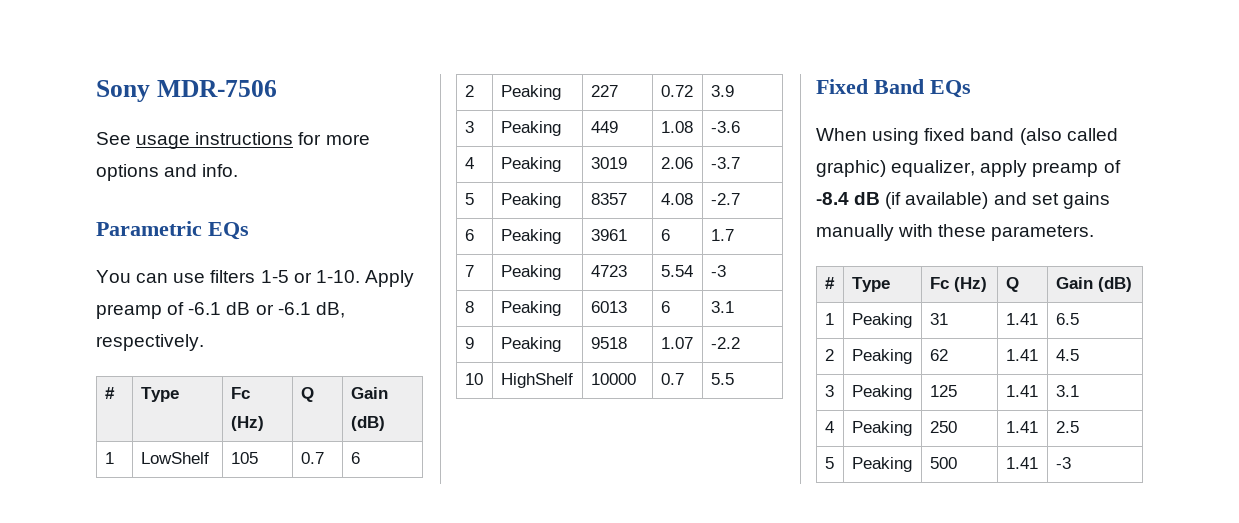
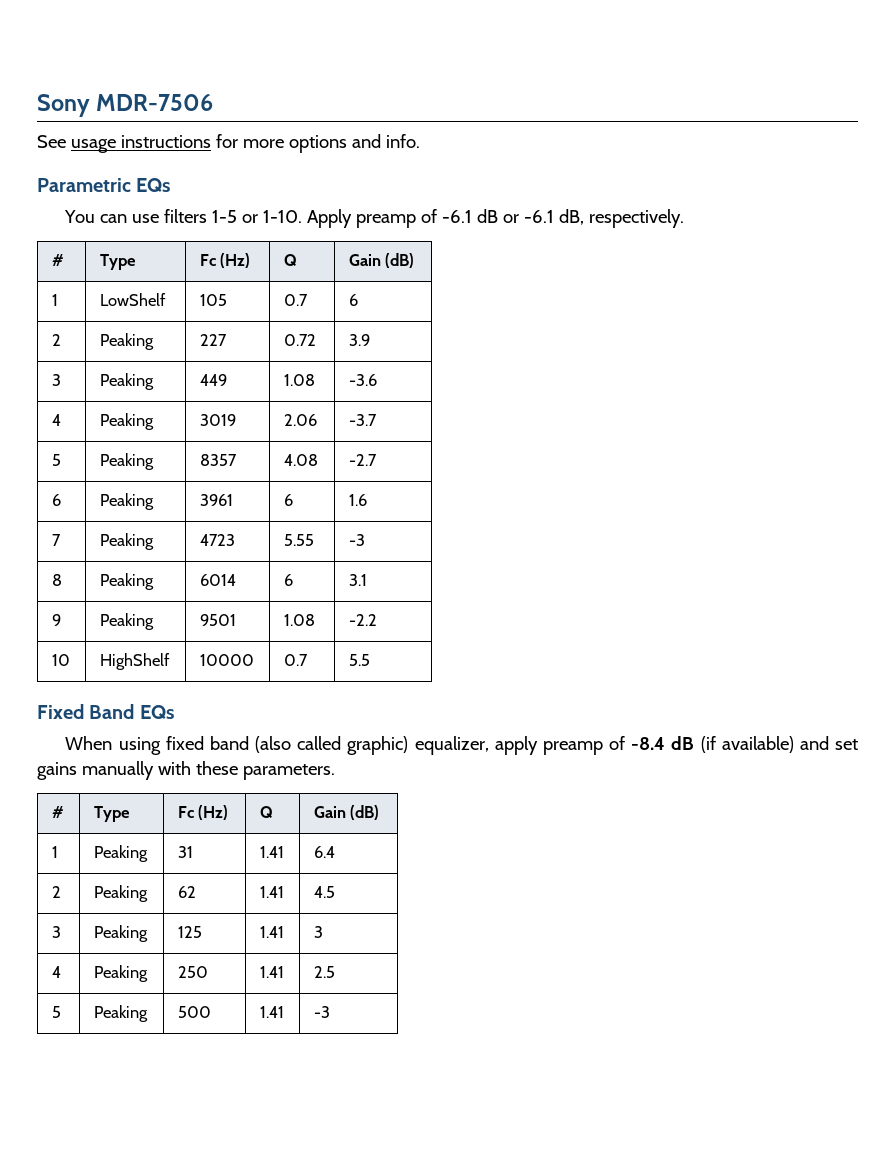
[710,229,734,241] 1.7 -> [348,494,367,506] 1.6
[660,265,693,277] 5.54 -> [283,534,314,546] 5.55
[590,301,627,313] 6013 -> [199,574,236,586] 6014
[590,337,627,349] [660,337,693,349] 9518 | 1.07 -> [199,614,236,626] [283,614,315,626] 9501 | 1.08
[1055,313,1079,325] 6.5 -> [313,846,335,858] 6.4
[1055,385,1079,397] 3.1 -> [313,926,323,938] 3

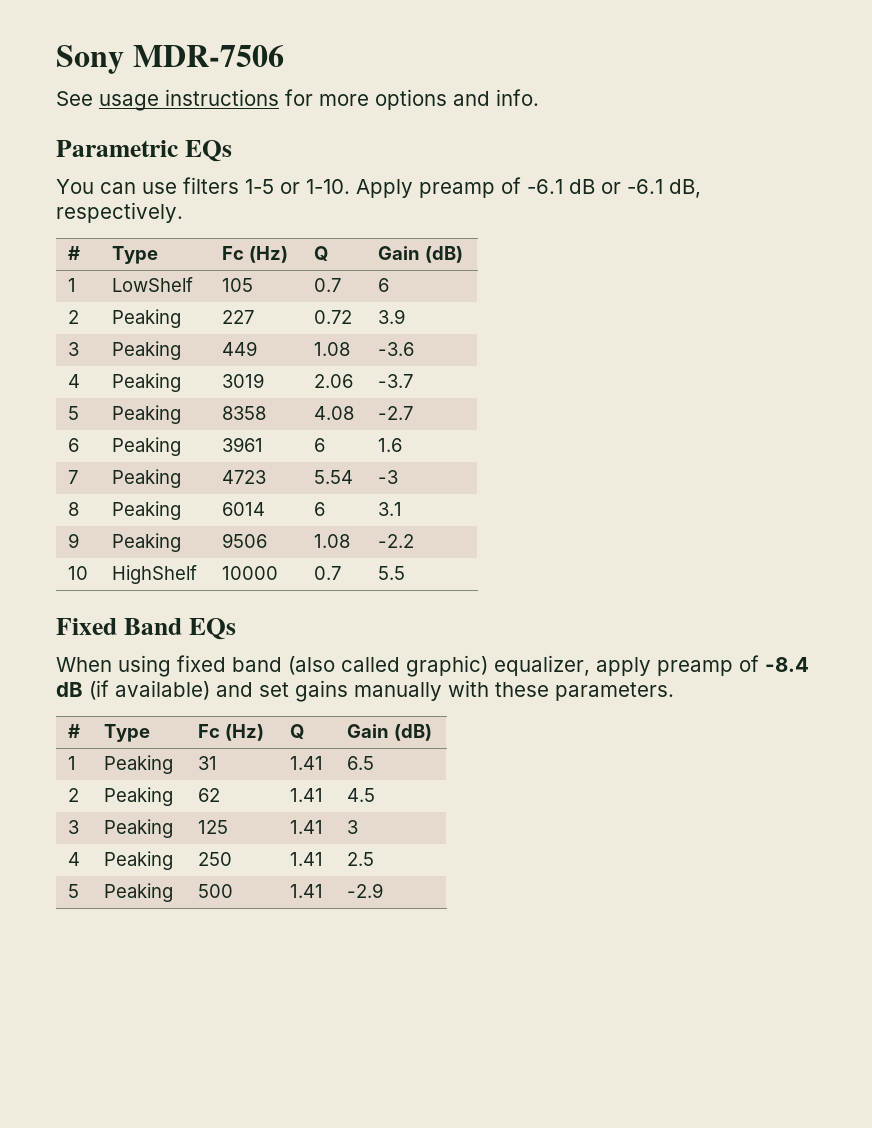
[199,454,237,466] 8357 -> [221,406,266,420] 8358
[283,534,314,546] 5.55 -> [313,470,353,484] 5.54
[199,614,236,626] 9501 -> [221,533,267,548] 9506
[313,846,335,858] 6.4 -> [346,756,374,770] 6.5
[313,1006,330,1018] -3 -> [346,883,383,898] -2.9

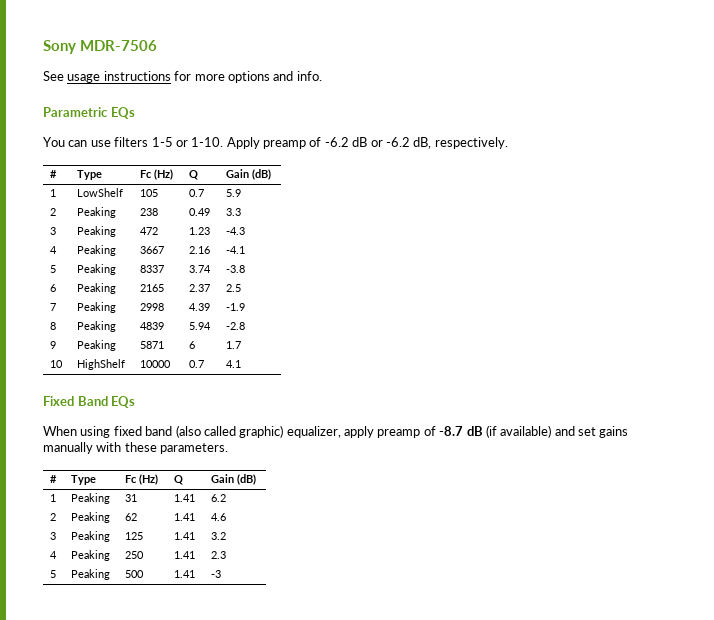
[527,179,563,194] -6.1 -> [324,137,349,147] -6.2
[627,179,663,194] -6.1 -> [385,137,410,147] -6.2
[377,278,389,292] [67,310,79,324] [111,309,181,328] [221,310,254,324] [313,310,352,324] [377,309,405,324] [67,342,79,356] [111,341,181,360] [221,341,257,356] [313,342,350,356] [377,342,414,356] [67,374,80,388] [111,373,181,392] [221,373,264,388] [313,374,353,388] [377,374,413,388] [67,406,79,420] [111,405,181,424] [221,406,266,420] [313,406,354,420] [377,406,413,420] 6 // 2 | Peaking | 227 | 0.72 | 3.9 // 3 | Peaking | 449 | 1.08 | -3.6 // 4 | Peaking | 3019 | 2.06 | -3.7 // 5 | Peaking | 8358 | 4.08 | -2.7 -> [226,189,242,197] [50,208,57,216] [77,207,117,218] [140,208,159,216] [189,208,211,216] [226,208,242,216] [50,227,57,235] [77,226,117,237] [140,227,159,235] [189,227,211,235] [226,227,246,235] [50,246,58,254] [77,245,117,256] [140,246,165,254] [189,246,211,254] [226,246,246,254] [50,265,57,273] [77,264,117,275] [140,265,165,273] [189,265,212,273] [226,265,246,273] 5.9 // 2 | Peaking | 238 | 0.49 | 3.3 // 3 | Peaking | 472 | 1.23 | -4.3 // 4 | Peaking | 3667 | 2.16 | -4.1 // 5 | Peaking | 8337 | 3.74 | -3.8
[221,437,263,452] [313,438,325,452] [377,438,402,452] 3961 | 6 | 1.6 -> [140,284,165,292] [189,284,211,292] [226,284,242,292] 2165 | 2.37 | 2.5
[221,470,266,484] [313,470,353,484] [377,470,398,484] 4723 | 5.54 | -3 -> [140,303,165,311] [189,303,211,311] [226,303,246,311] 2998 | 4.39 | -1.9
[221,502,265,516] [313,502,325,516] [377,502,402,516] 6014 | 6 | 3.1 -> [140,322,165,330] [189,322,212,330] [226,322,246,330] 4839 | 5.94 | -2.8
[221,533,267,548] [313,534,350,548] [377,534,414,548] 9506 | 1.08 | -2.2 -> [140,341,165,349] [189,341,196,349] [226,341,242,349] 5871 | 6 | 1.7
[377,566,405,580] 5.5 -> [226,360,242,368] 4.1
[765,657,809,672] -8.4 -> [439,426,464,436] -8.7
[346,756,374,770] 6.5 -> [211,494,227,502] 6.2
[346,788,375,802] 4.5 -> [211,513,227,521] 4.6
[346,820,358,834] 3 -> [211,532,227,540] 3.2
[346,852,374,866] 2.5 -> [211,551,227,559] 2.3
[346,883,383,898] -2.9 -> [211,570,222,578] -3

